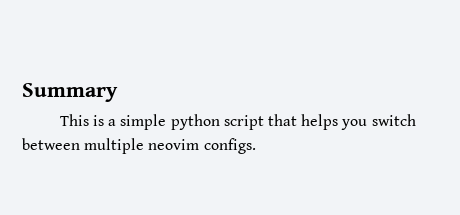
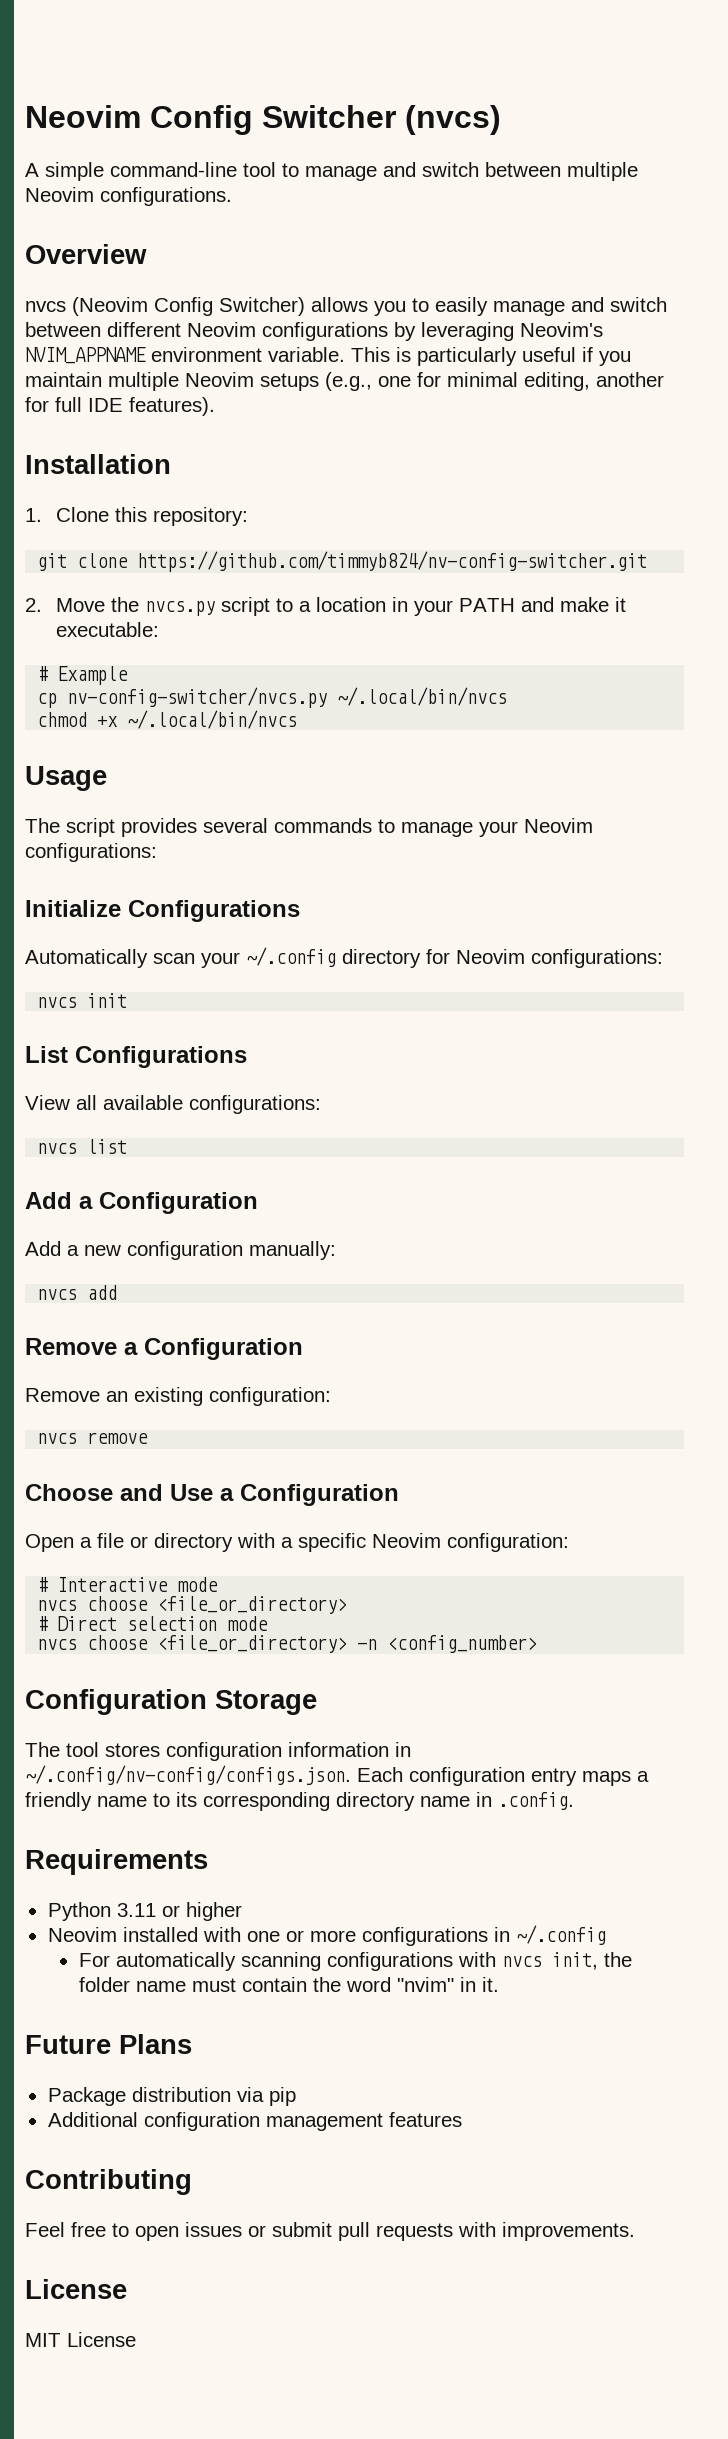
[22,83,118,102] [59,114,416,130] [22,138,256,154] Summary // This is a simple python script that helps you switch between multiple neovim configs. -> [25,105,501,135] [25,162,638,181] [25,187,232,206] [25,244,147,264] [25,297,667,316] [25,322,603,341] [25,347,631,366] [25,372,664,391] [25,397,215,416] [25,454,171,474] [25,507,249,526] [37,551,648,572] [25,597,627,616] [56,622,160,637] [37,666,129,685] [37,687,508,708] [37,710,298,729] [25,766,107,791] [25,818,593,837] [25,843,157,862] [25,900,300,922] [25,947,663,968] [37,993,128,1008] [25,1046,247,1068] [25,1095,321,1114] [37,1139,128,1154] [25,1192,258,1214] [25,1241,336,1260] [37,1285,118,1300] [25,1338,303,1360] [25,1387,331,1406] [37,1432,149,1444] [25,1484,399,1506] [25,1533,569,1552] [37,1577,219,1592] [37,1596,348,1614] [37,1616,269,1631] [37,1635,538,1653] [25,1689,317,1715] [25,1742,411,1761] [25,1765,649,1786] [25,1792,574,1811] [25,1849,208,1875] [47,1902,242,1921] [47,1925,606,1946] [78,1952,632,1971] [78,1977,499,1992] [25,2034,192,2054] [47,2087,296,2106] [47,2112,462,2131] [25,2169,192,2195] [25,2222,635,2241] [25,2279,127,2299] [25,2332,136,2347] Neovim Config Switcher (nvcs) // A simple command-line tool to manage and switch between multiple Neovim configurations. // Overview // nvcs (Neovim Config Switcher) allows you to easily manage and switch between different Neovim configurations by leveraging Neovim's NVIM_APPNAME environment variable. This is particularly useful if you maintain multiple Neovim setups (e.g., one for minimal editing, another for full IDE features). // Installation // 1. Clone this repository: // git clone https://github.com/timmyb824/nv-config-switcher.git // 2. Move the nvcs.py script to a location in your PATH and make it executable: // # Example // cp nv-config-switcher/nvcs.py ~/.local/bin/nvcs // chmod +x ~/.local/bin/nvcs // Usage // The script provides several commands to manage your Neovim configurations: // Initialize Configurations // Automatically scan your ~/.config directory for Neovim configurations: // nvcs init // List Configurations // View all available configurations: // nvcs list // Add a Configuration // Add a new configuration manually: // nvcs add // Remove a Configuration // Remove an existing configuration: // nvcs remove // Choose and Use a Configuration // Open a file or directory with a specific Neovim configuration: // # Interactive mode // nvcs choose <file_or_directory> // # Direct selection mode // nvcs choose <file_or_directory> -n <config_number> // Configuration Storage // The tool stores configuration information in ~/.config/nv-config/configs.json. Each configuration entry maps a friendly name to its corresponding directory name in .config. // Requirements // Python 3.11 or higher // Neovim installed with one or more configurations in ~/.config // For automatically scanning configurations with nvcs init, the folder name must contain the word "nvim" in it. // Future Plans // Package distribution via pip // Additional configuration management features // Contributing // Feel free to open issues or submit pull requests with improvements. // License // MIT License

